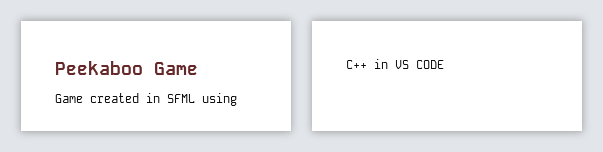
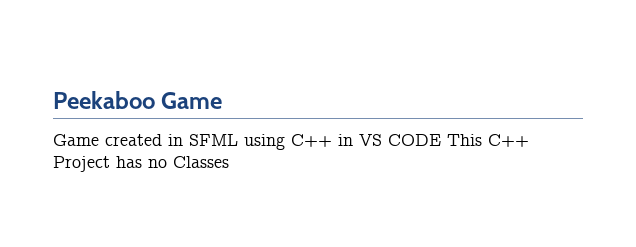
(444, 64) none -> [447,134,529,147] [53,156,229,172] This C++ Project has no Classes

